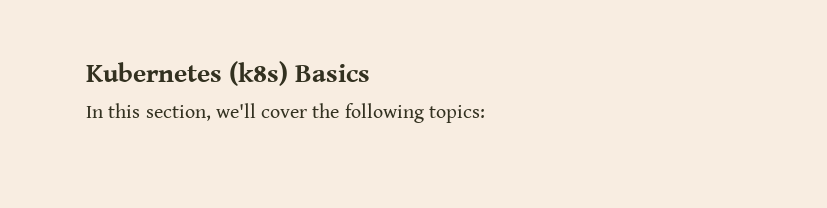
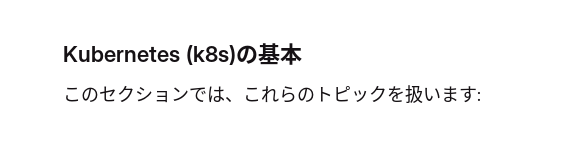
[295,64,371,82] [86,103,485,123] Basics // In this section, we'll cover the following topics: -> [235,43,302,65] [63,85,481,104] の基本 // このセクションでは、これらのトピックを扱います:

